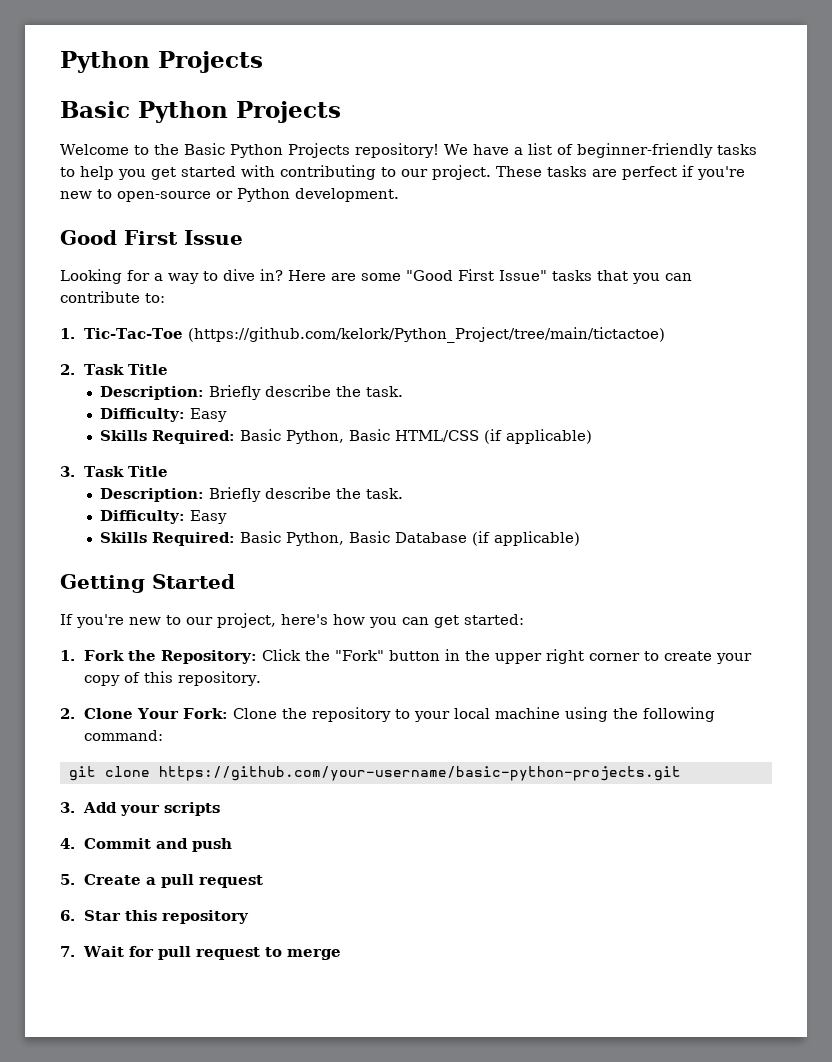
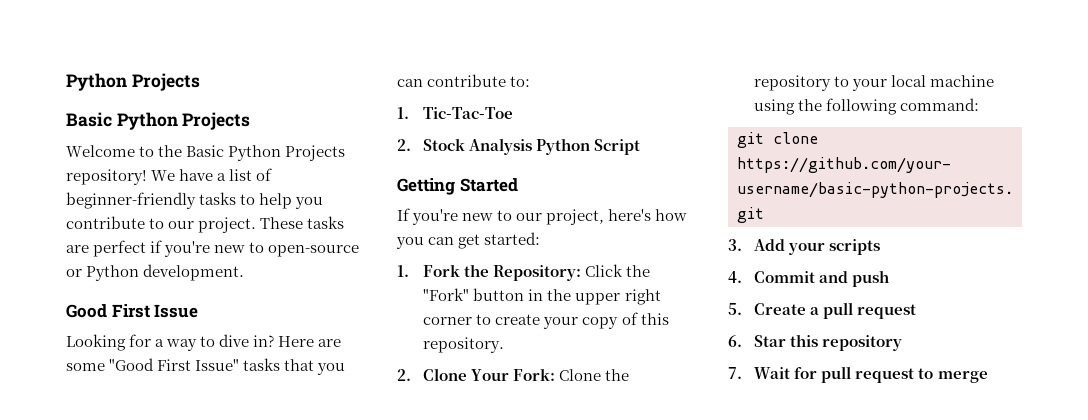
[151,165,376,180] get started with contributing -> [66,216,145,229] contribute
[188,327,666,343] [60,364,169,375] [100,385,404,400] [100,408,228,422] [100,429,593,444] [60,466,169,477] [100,487,404,502] [100,510,228,524] [100,531,581,546] (https://github.com/kelork/Python_Project/tree/main/tictactoe) // 2. Task Title // Description: Briefly describe the task. // Difficulty: Easy // Skills Required: Basic Python, Basic HTML/CSS (if applicable) // 3. Task Title // Description: Briefly describe the task. // Difficulty: Easy // Skills Required: Basic Python, Basic Database (if applicable) -> [397,138,641,155] // 2. Stock Analysis Python Script

